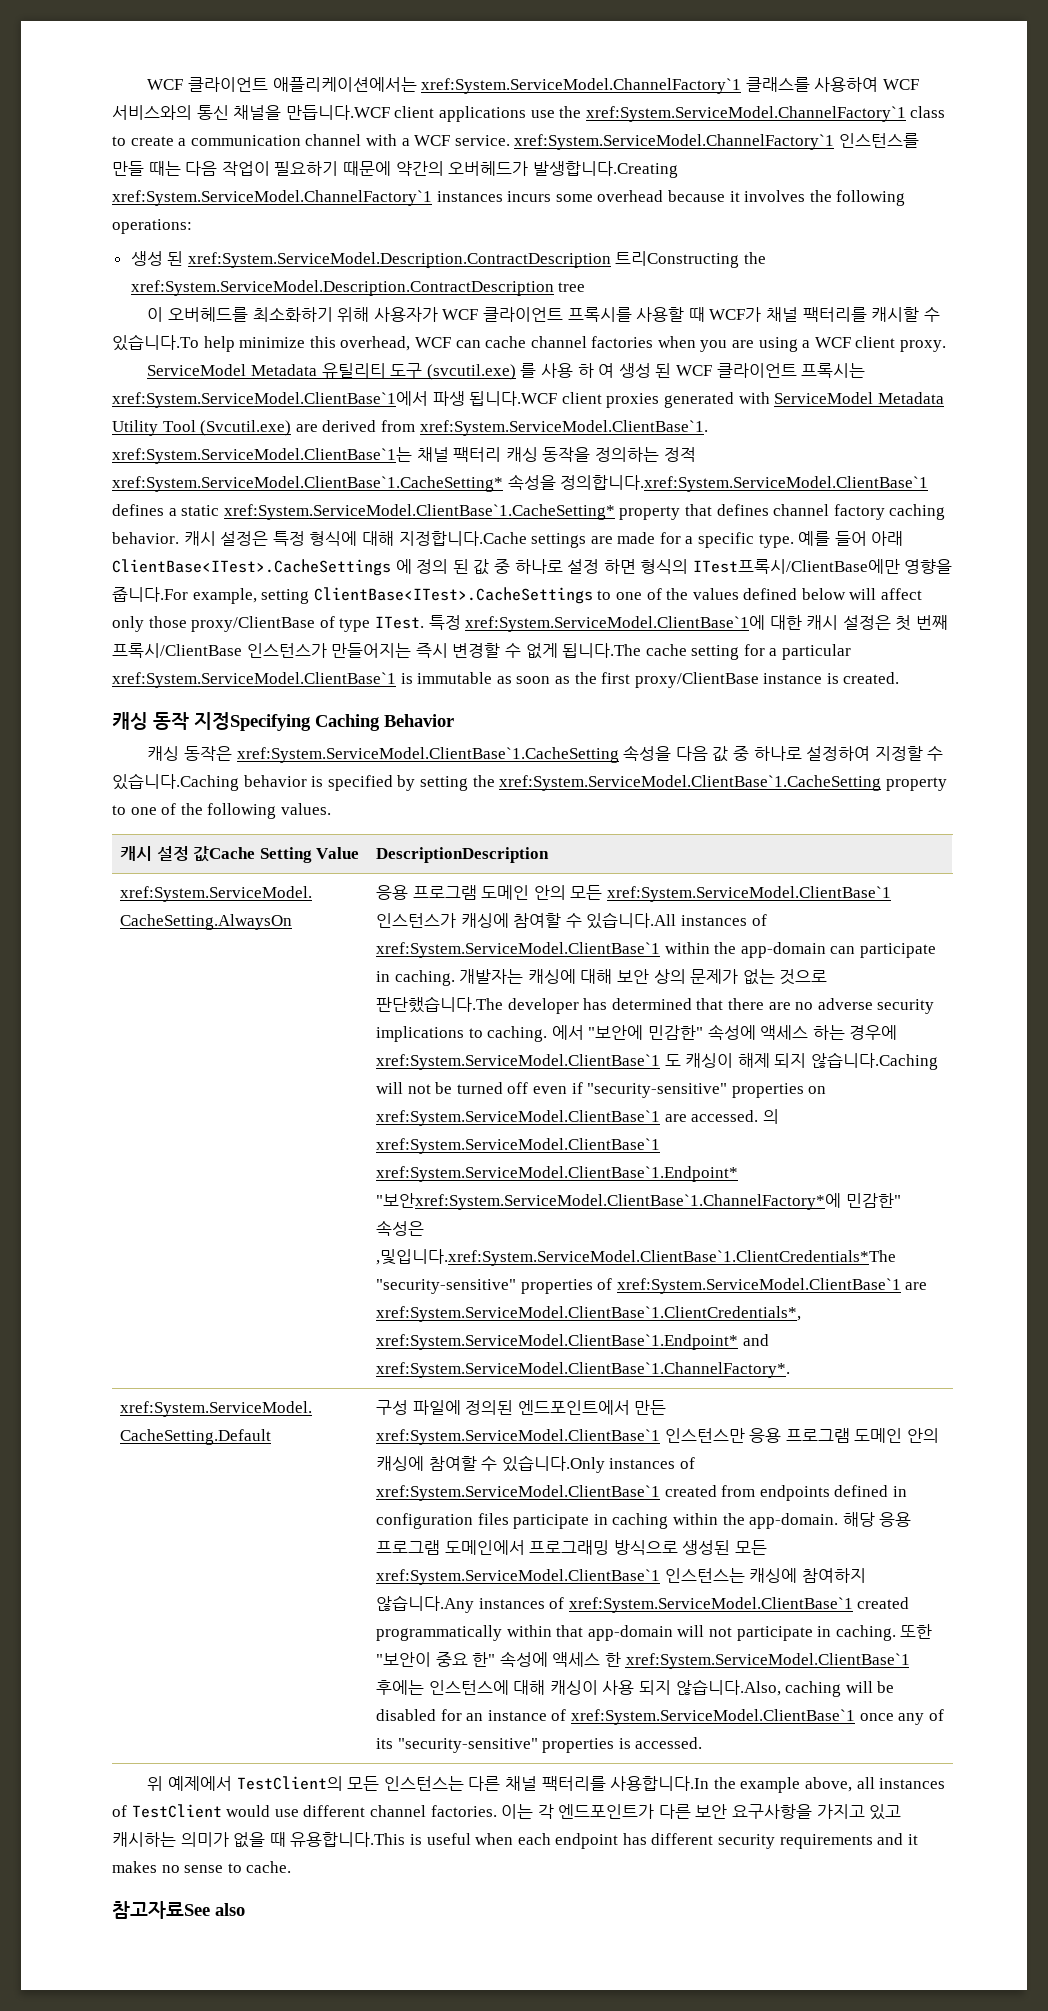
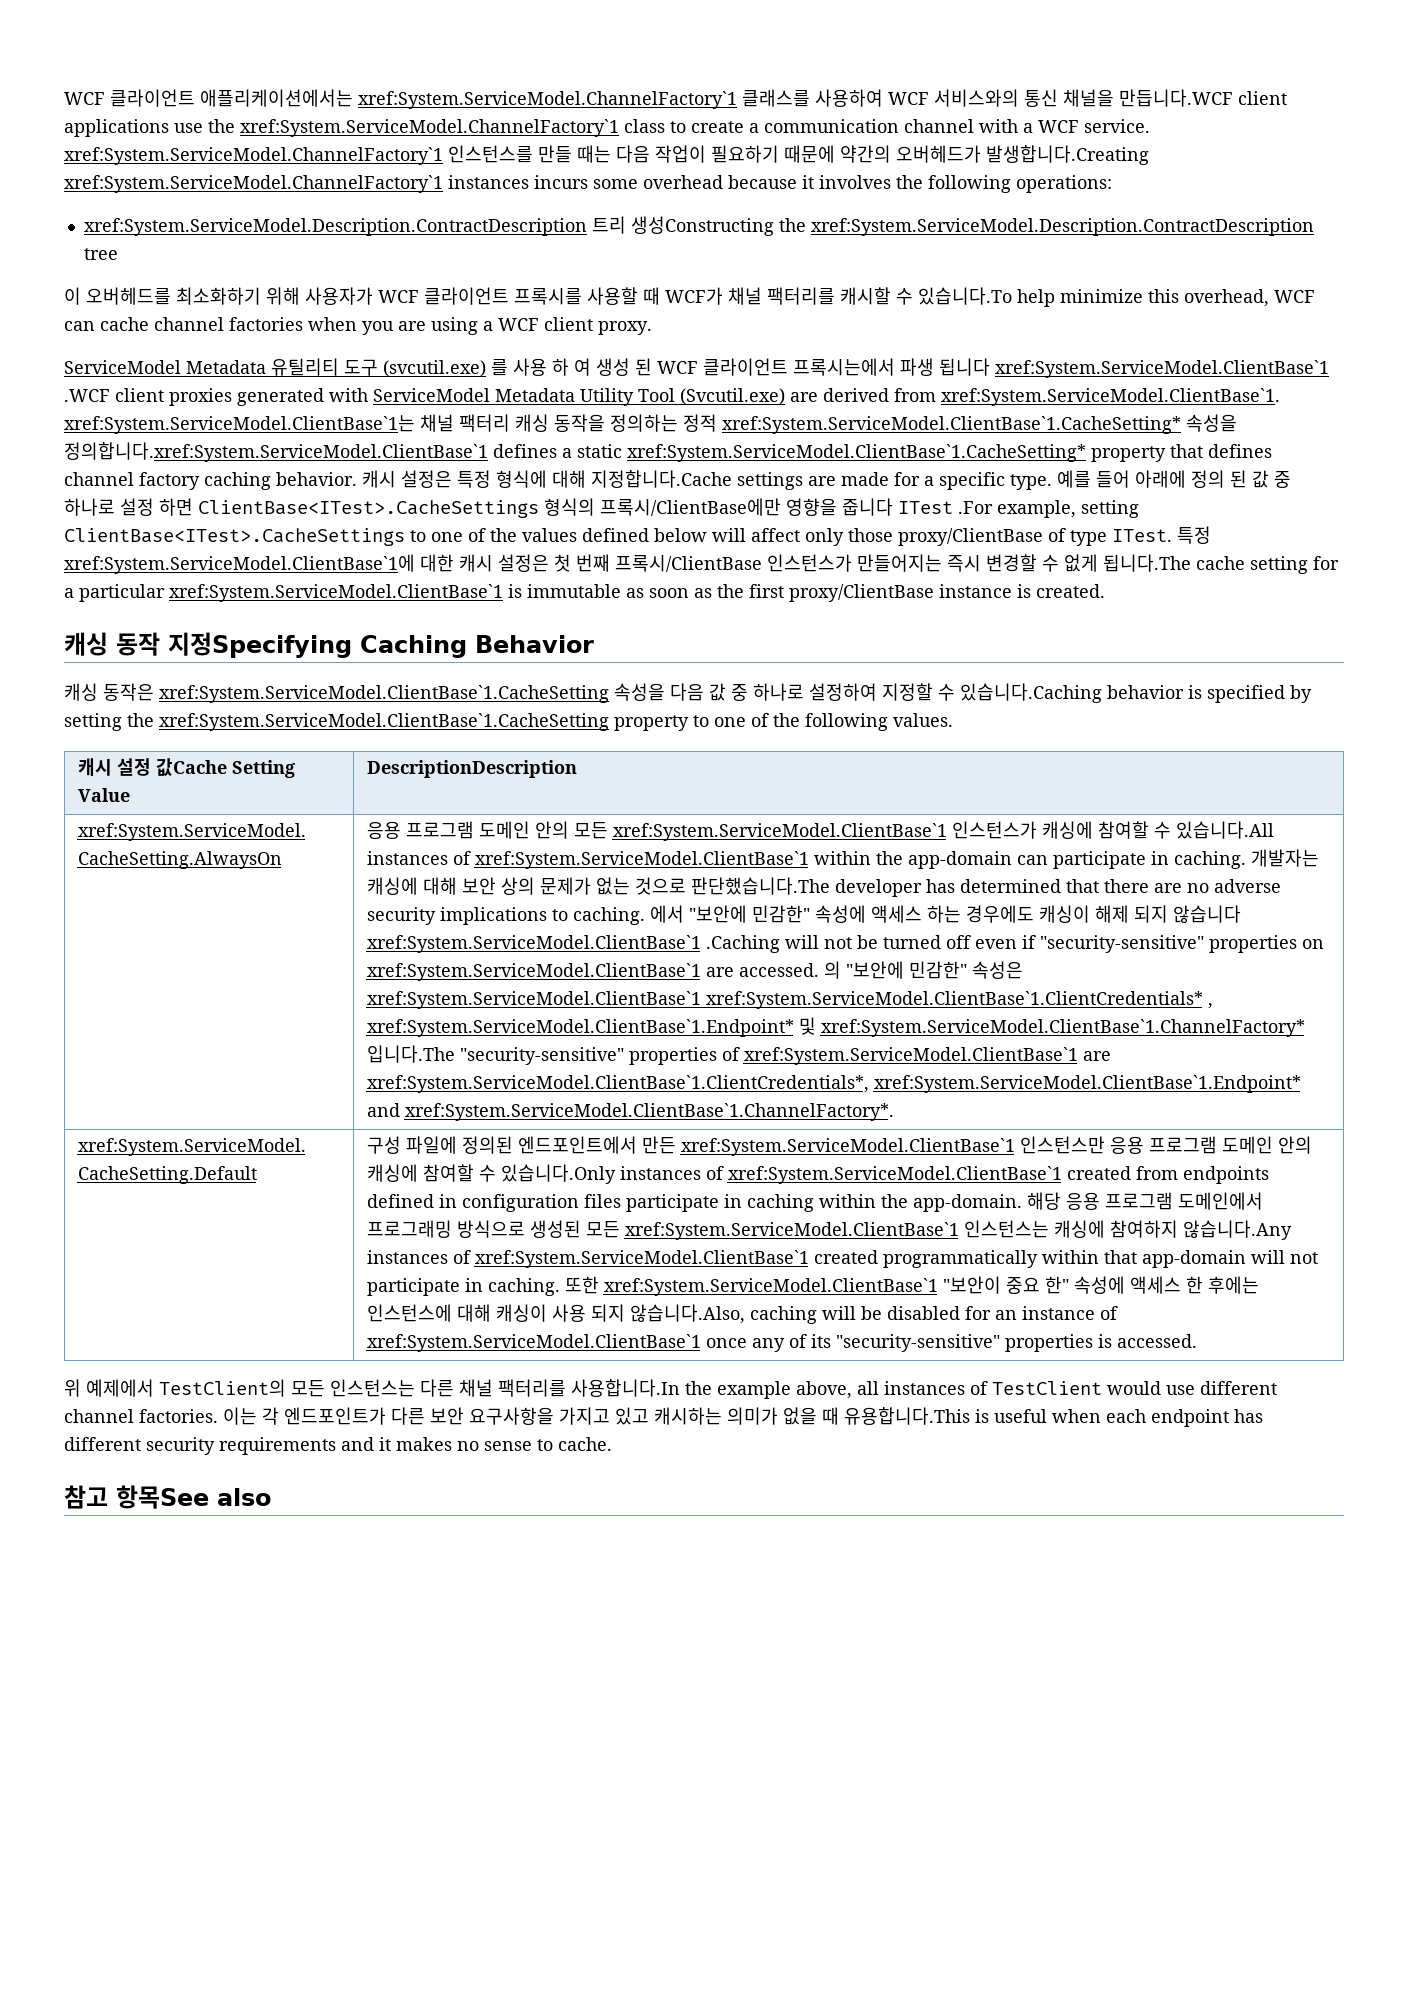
[130,251,740,268] 생성 된 xref:System.ServiceModel.Description.ContractDescription 트리Constructing -> [83,216,774,236] xref:System.ServiceModel.Description.ContractDescription 트리 생성Constructing
[801,363,866,378] [112,391,558,408] 프록시는 xref:System.ServiceModel.ClientBase`1에서 파생 됩니다.WCF -> [793,358,1329,378] [64,389,110,402] 프록시는에서 파생 됩니다 xref:System.ServiceModel.ClientBase`1 .WCF
[871,531,904,546] [112,559,412,576] 아래 ClientBase<ITest>.CacheSettings 에 -> [1135,470,1186,488] 아래에
[640,559,953,574] [112,587,188,602] 형식의 ITest프록시/ClientBase에만 영향을 줍니다.For -> [198,498,993,518] ClientBase<ITest>.CacheSettings 형식의 프록시/ClientBase에만 영향을 줍니다 ITest .For
[849,1025,898,1040] [375,1052,938,1070] 경우에 xref:System.ServiceModel.ClientBase`1 도 캐싱이 해제 되지 않습니다.Caching -> [965,905,1241,923] [366,935,780,953] 경우에도 캐싱이 해제 되지 않습니다 xref:System.ServiceModel.ClientBase`1 .Caching
[375,1138,660,1154] [375,1166,738,1182] [375,1193,901,1210] [375,1220,424,1236] [375,1249,896,1266] xref:System.ServiceModel.ClientBase`1 xref:System.ServiceModel.ClientBase`1.Endpoint* "보안xref:System.ServiceModel.ClientBase`1.ChannelFactory*에 민감한" 속성은 ,및입니다.xref:System.ServiceModel.ClientBase`1.ClientCredentials*The -> [845,961,1023,979] [366,991,1213,1009] [366,1017,1305,1037] [366,1045,455,1063] "보안에 민감한" 속성은 xref:System.ServiceModel.ClientBase`1 xref:System.ServiceModel.ClientBase`1.ClientCredentials* , xref:System.ServiceModel.ClientBase`1.Endpoint* 및 xref:System.ServiceModel.ClientBase`1.ChannelFactory* 입니다.The
(933, 1631) none -> [603,1278,938,1296] xref:System.ServiceModel.ClientBase`1
[625,1653,910,1669] xref:System.ServiceModel.ClientBase`1 -> (1203, 1285) none
[112,1901,210,1919] 참고자료See -> [64,1485,209,1509] 참고 항목See

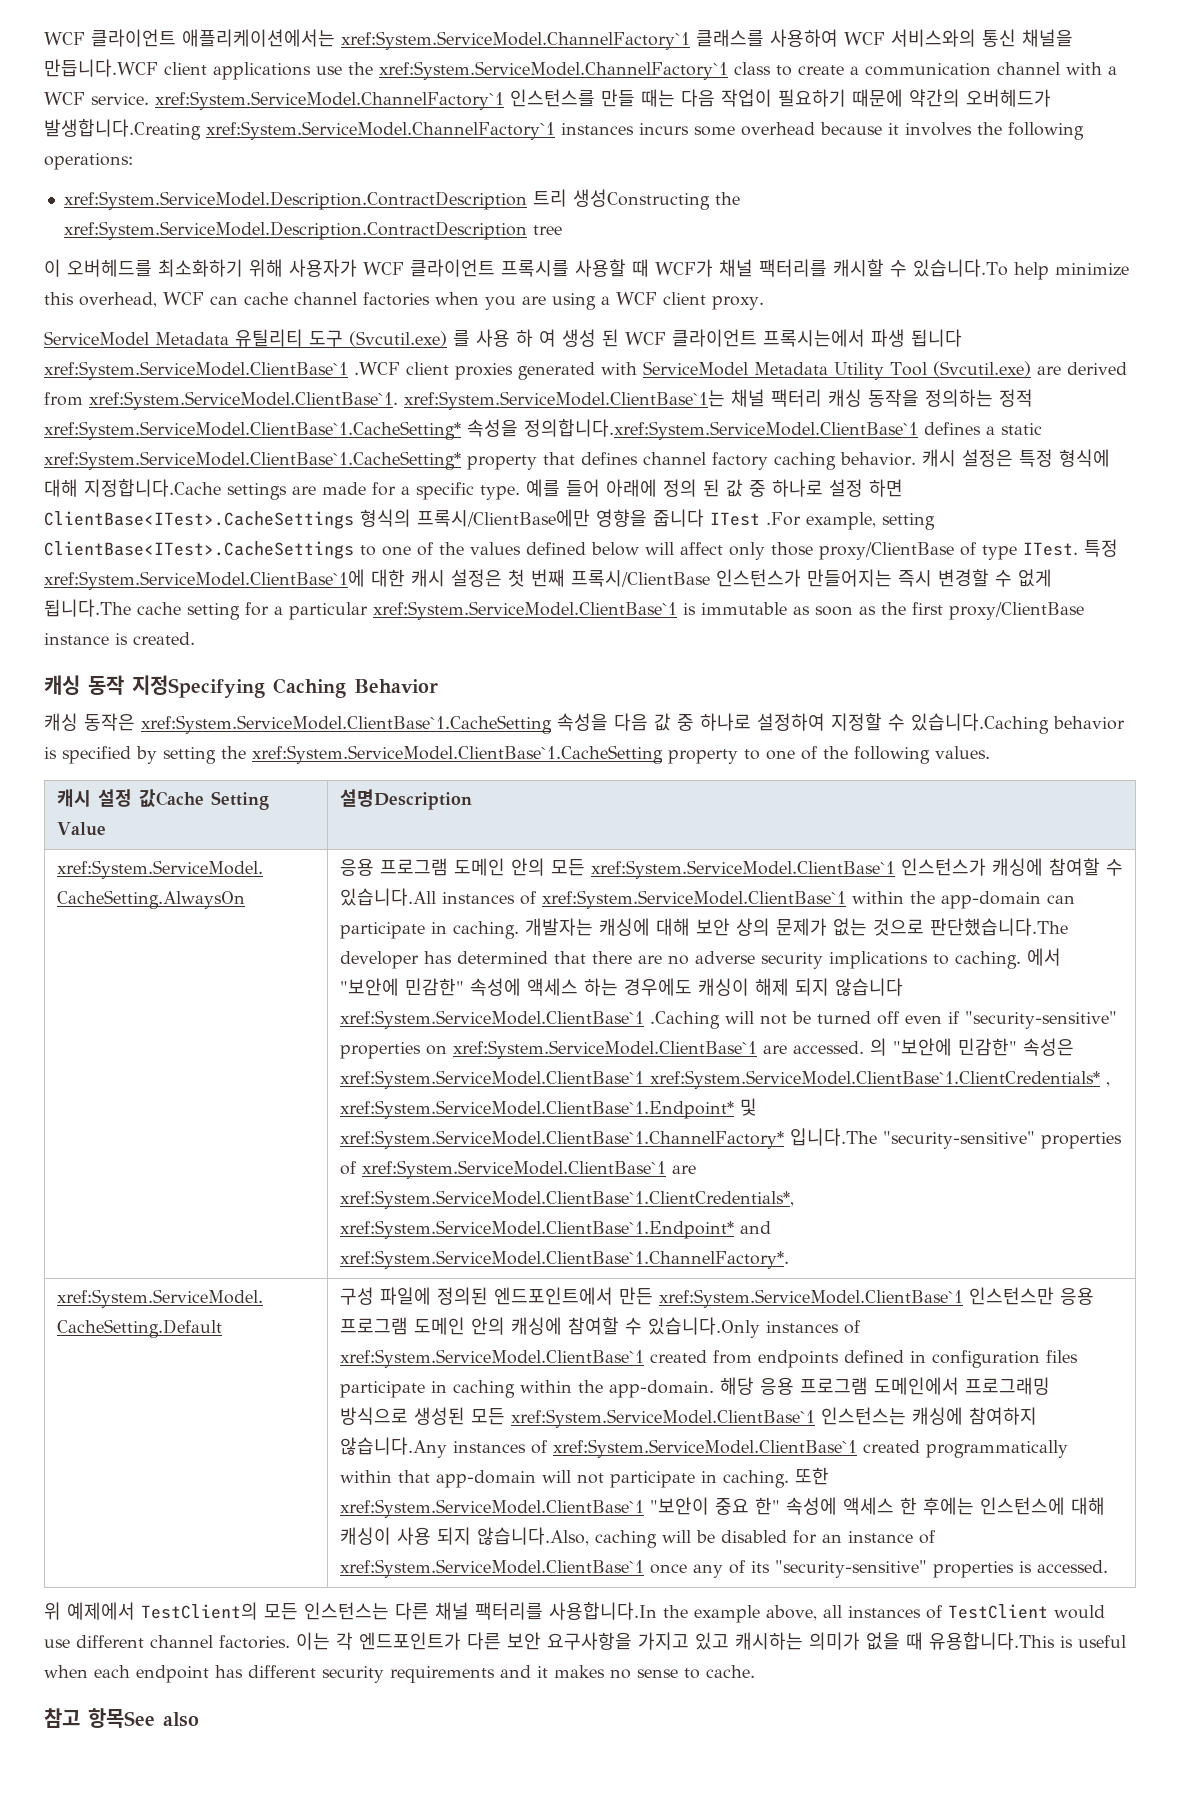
[383,360,486,377] (svcutil.exe) -> [349,331,447,347] (Svcutil.exe)
[366,760,577,778] DescriptionDescription -> [339,789,472,810] 설명Description

